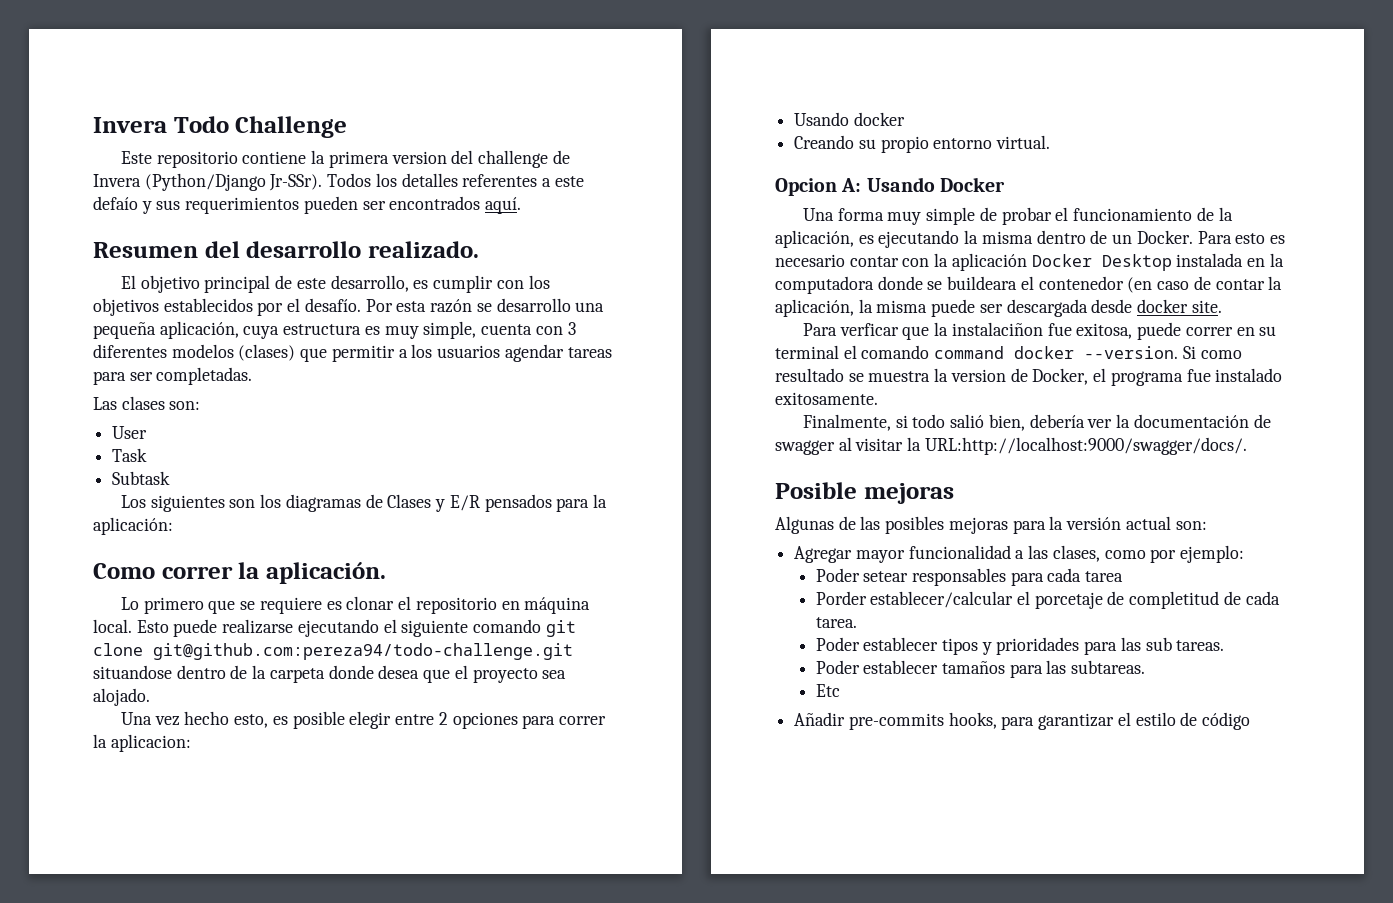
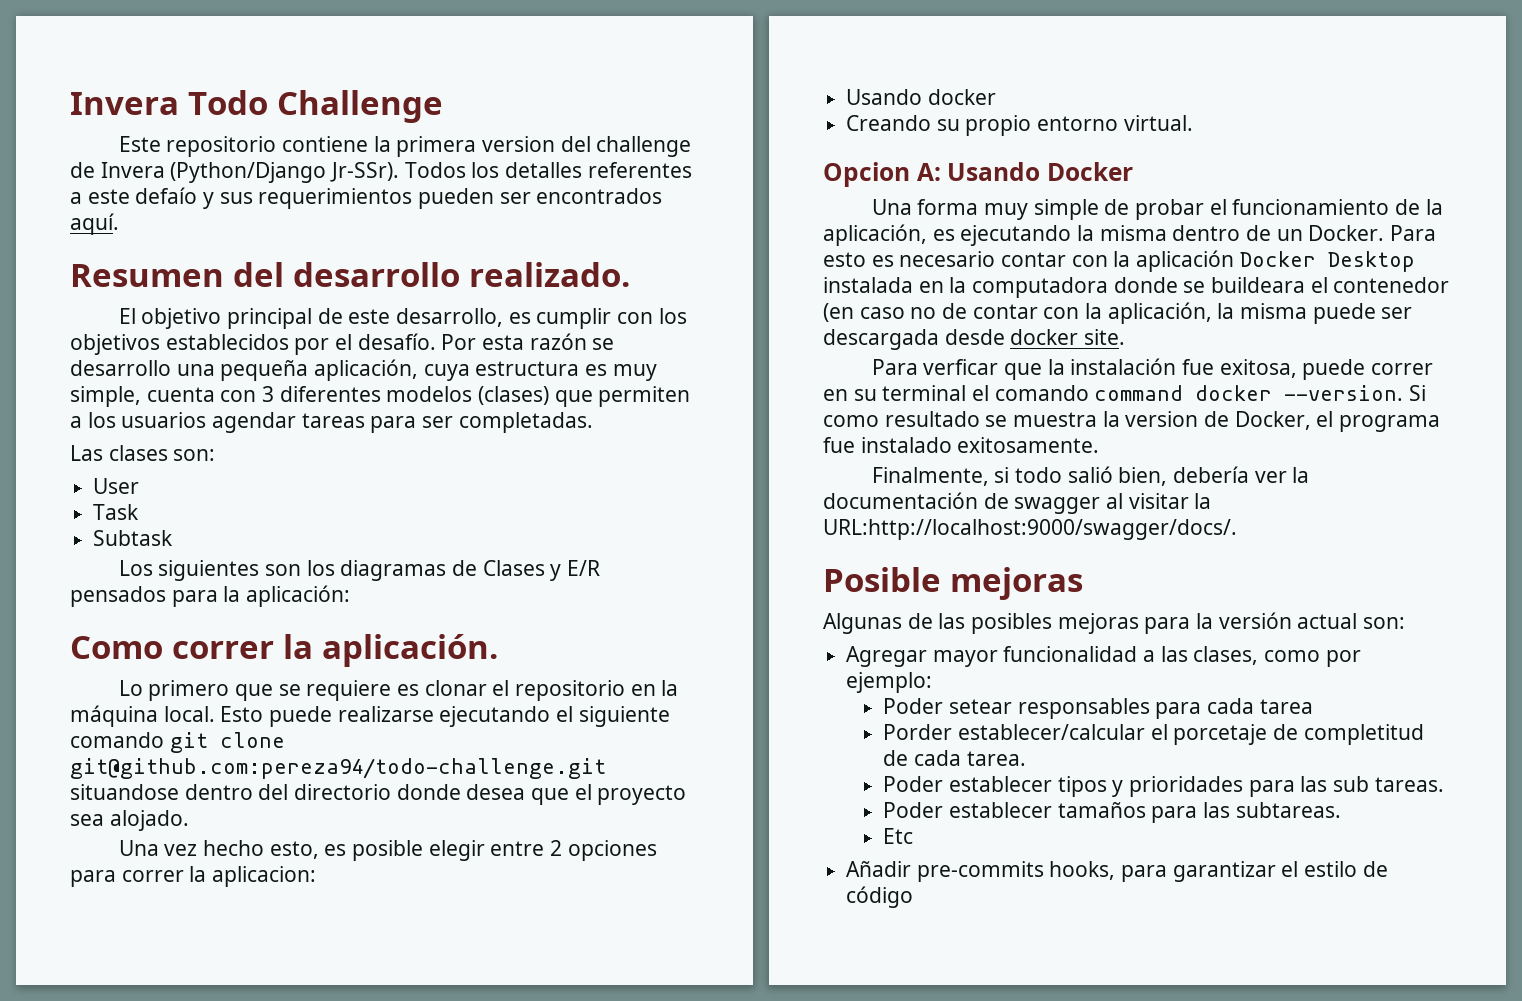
[331,345,395,362] permitir -> [598,386,691,407] permiten
(520, 605) none -> [661,680,679,696] la
[230,665,325,683] de la carpeta -> [258,784,392,800] del directorio
(1190, 285) none -> [910,307,937,319] no
(1265, 284) none -> [1043,307,1080,319] con
[951,322,1043,336] instalaciñon -> [1070,358,1177,375] instalación

